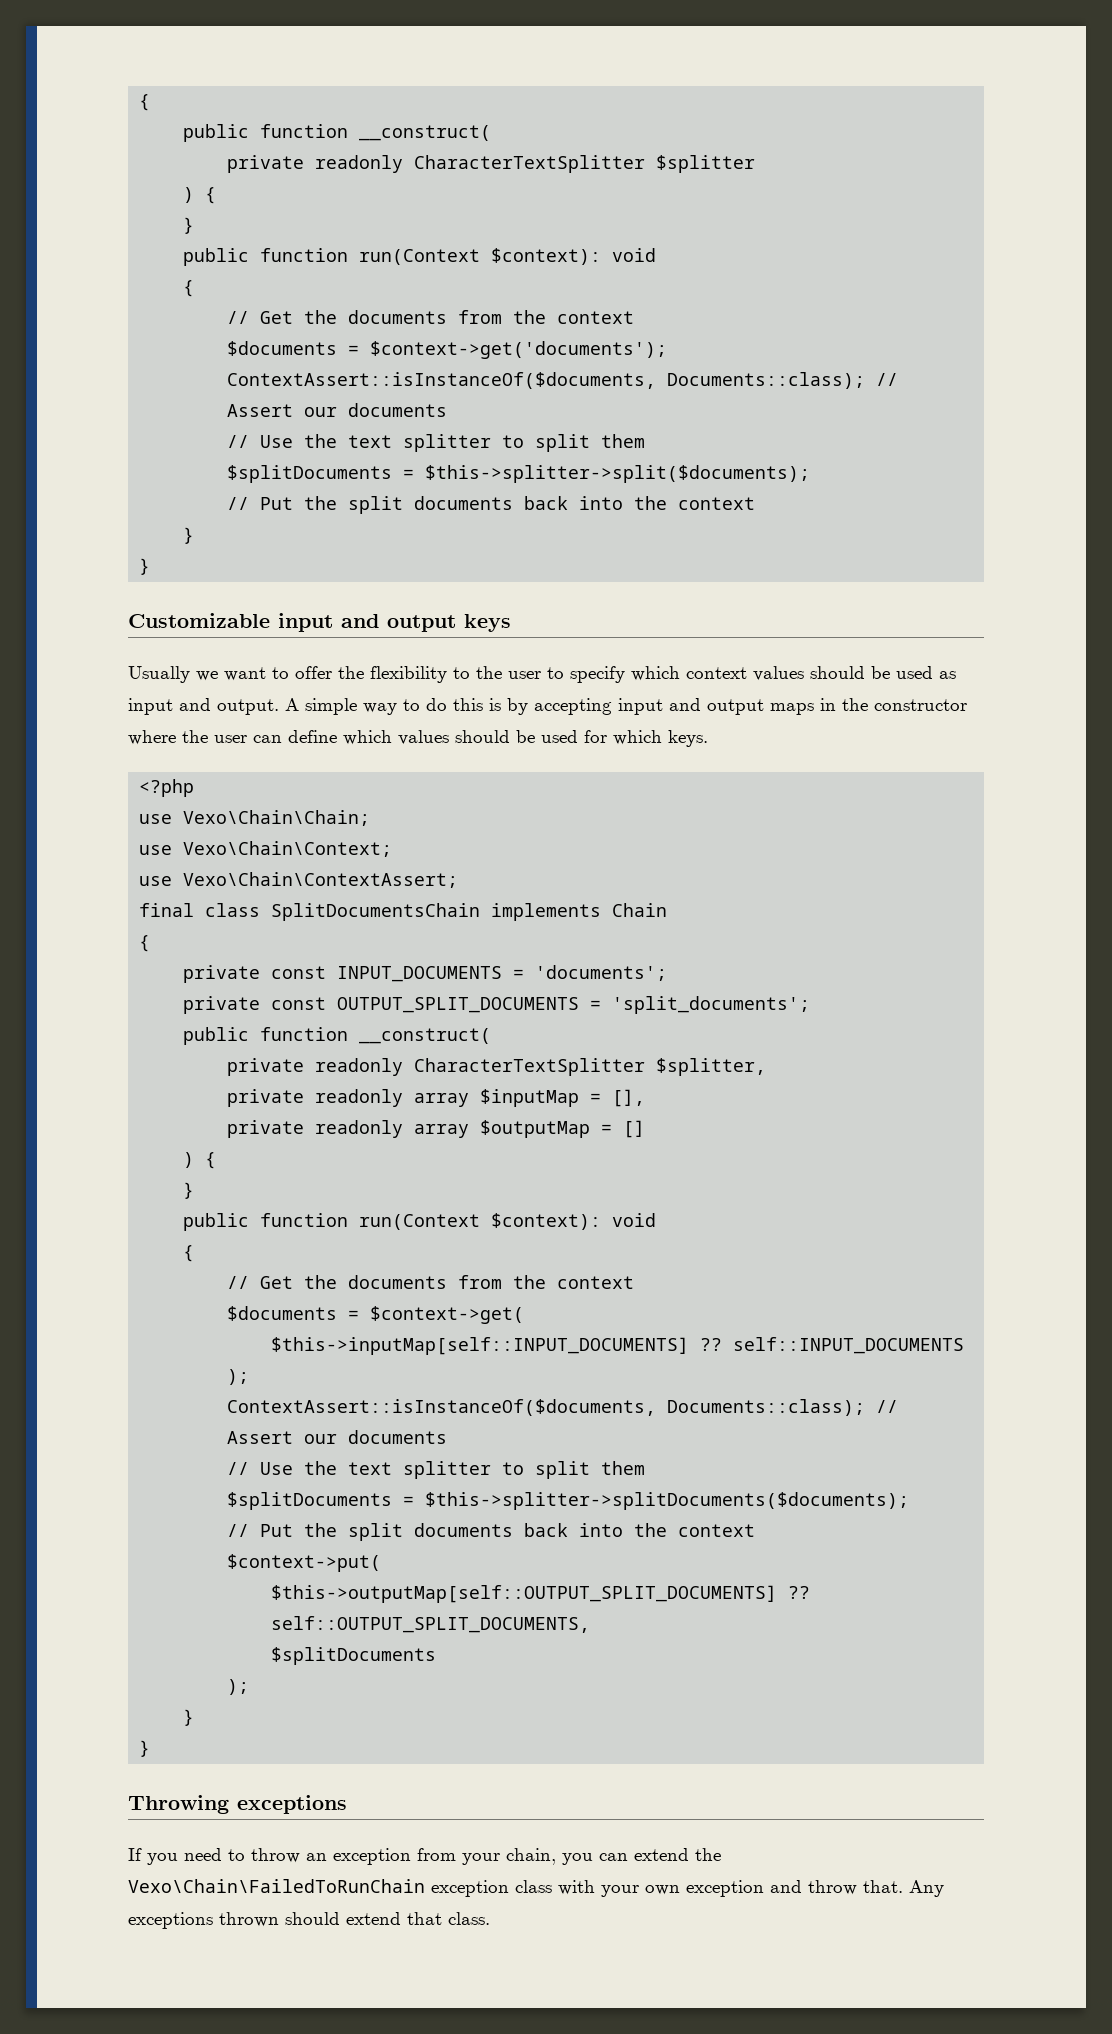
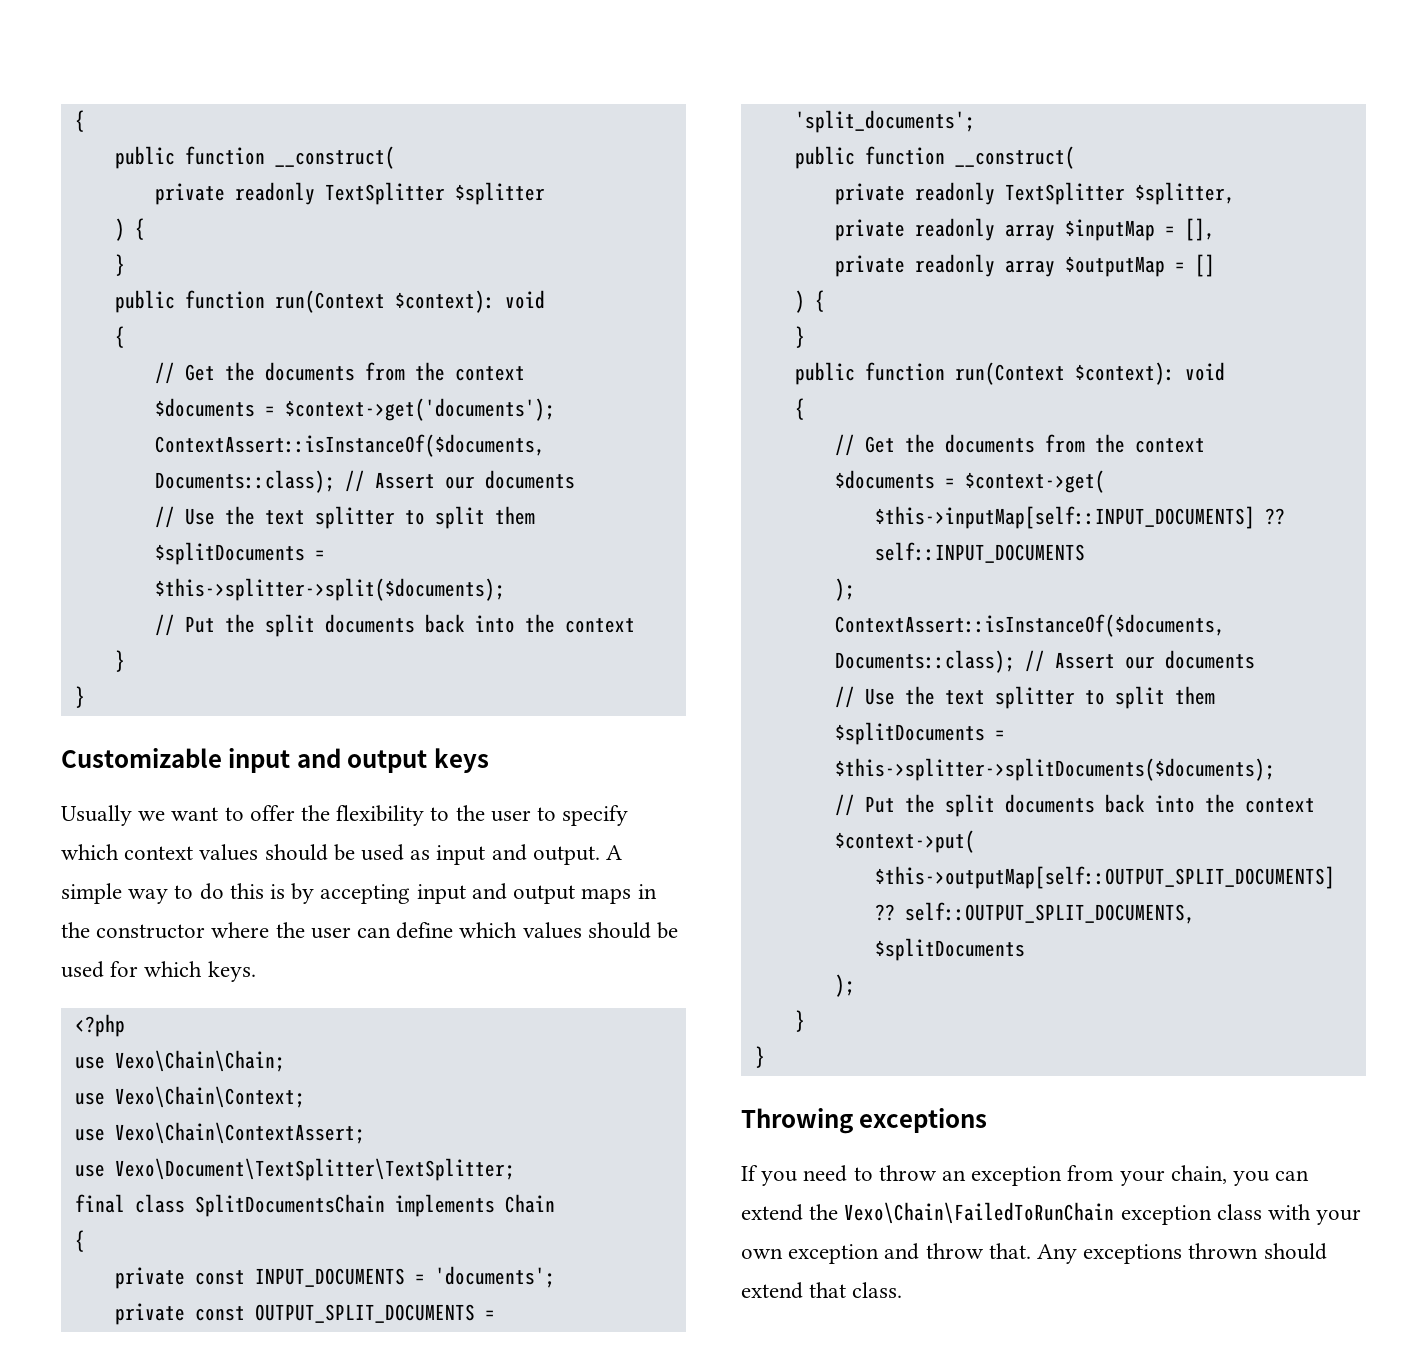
[414,155,646,173] CharacterTextSplitter -> [324,182,445,205] TextSplitter
(459, 880) none -> [74,1158,515,1181] // use Vexo\Document\TextSplitter\TextSplitter;
[414,1058,646,1076] CharacterTextSplitter -> [1004,182,1125,205] TextSplitter

